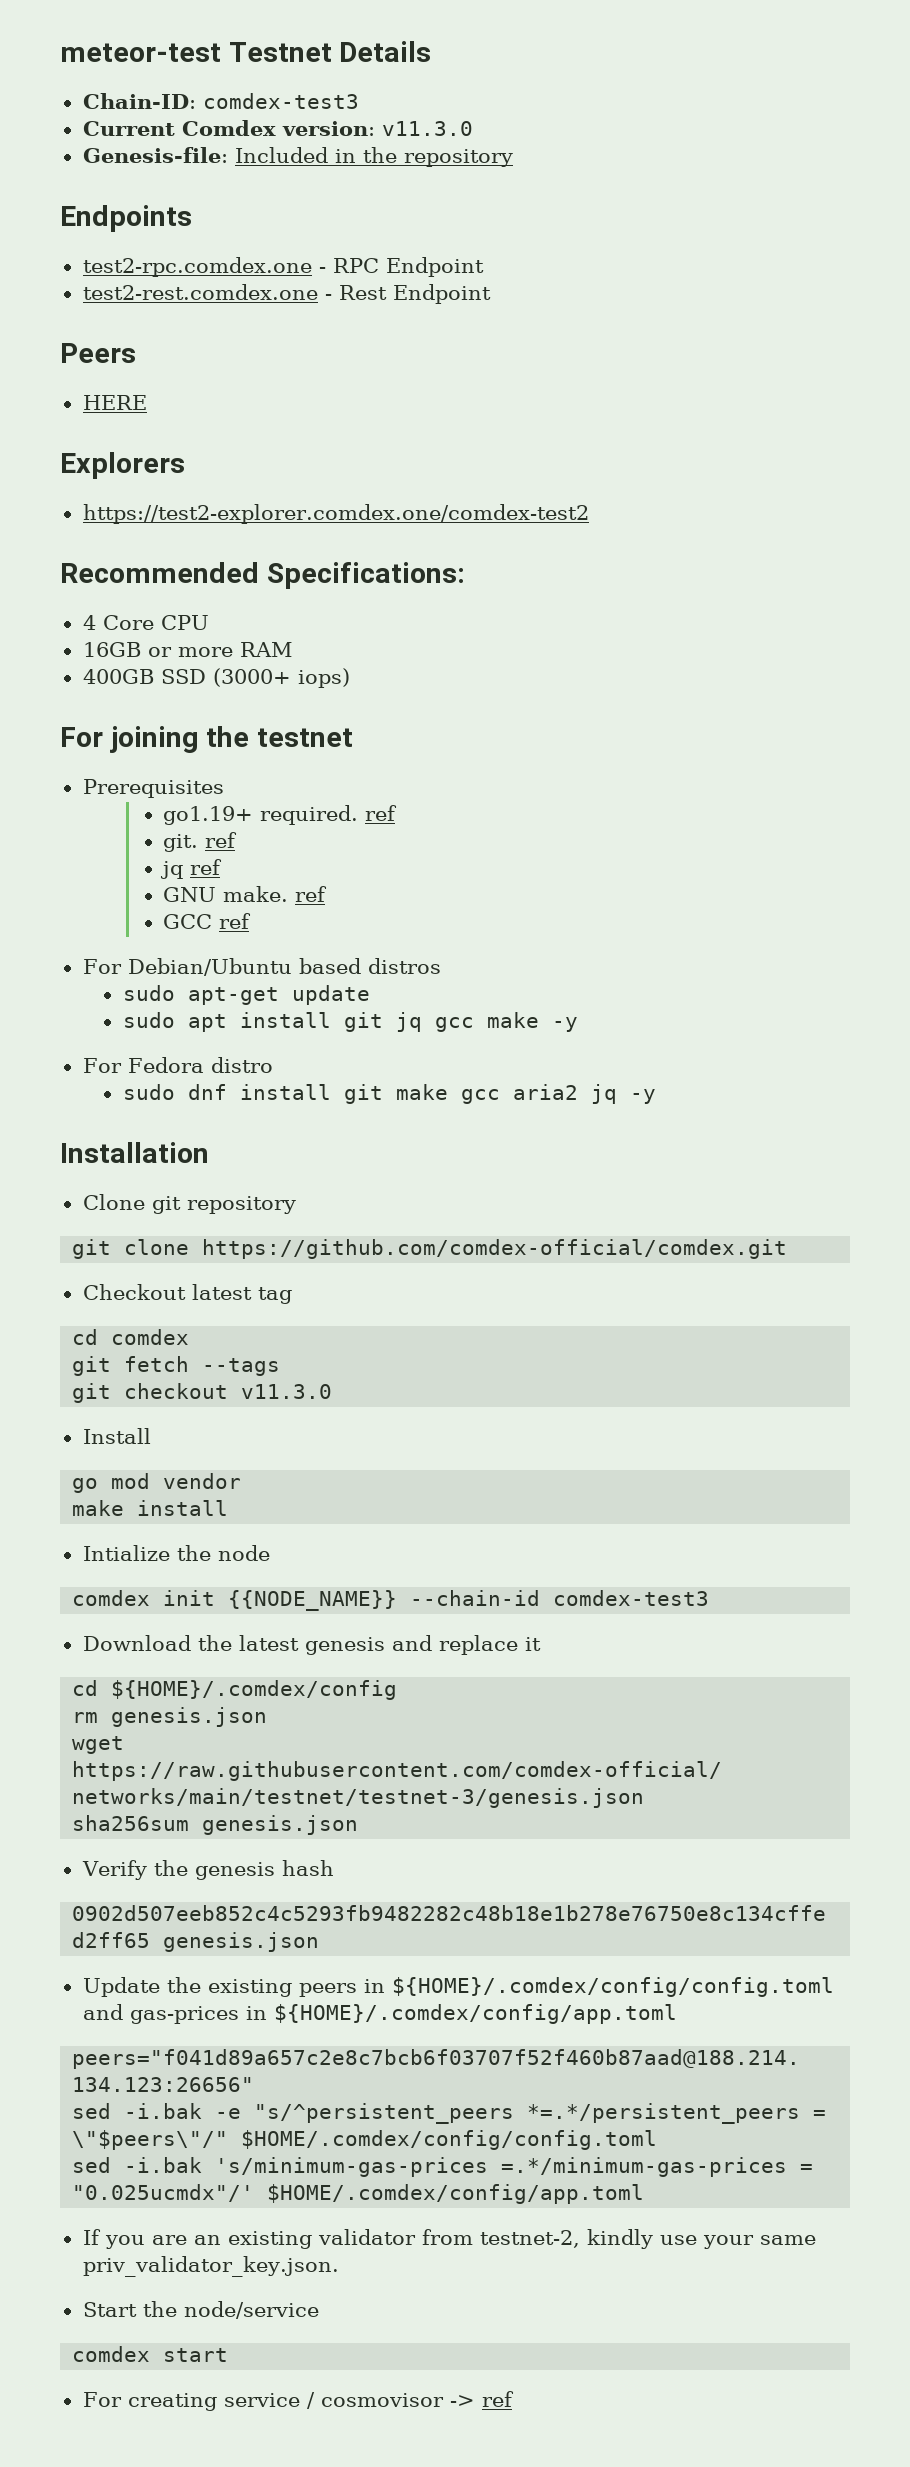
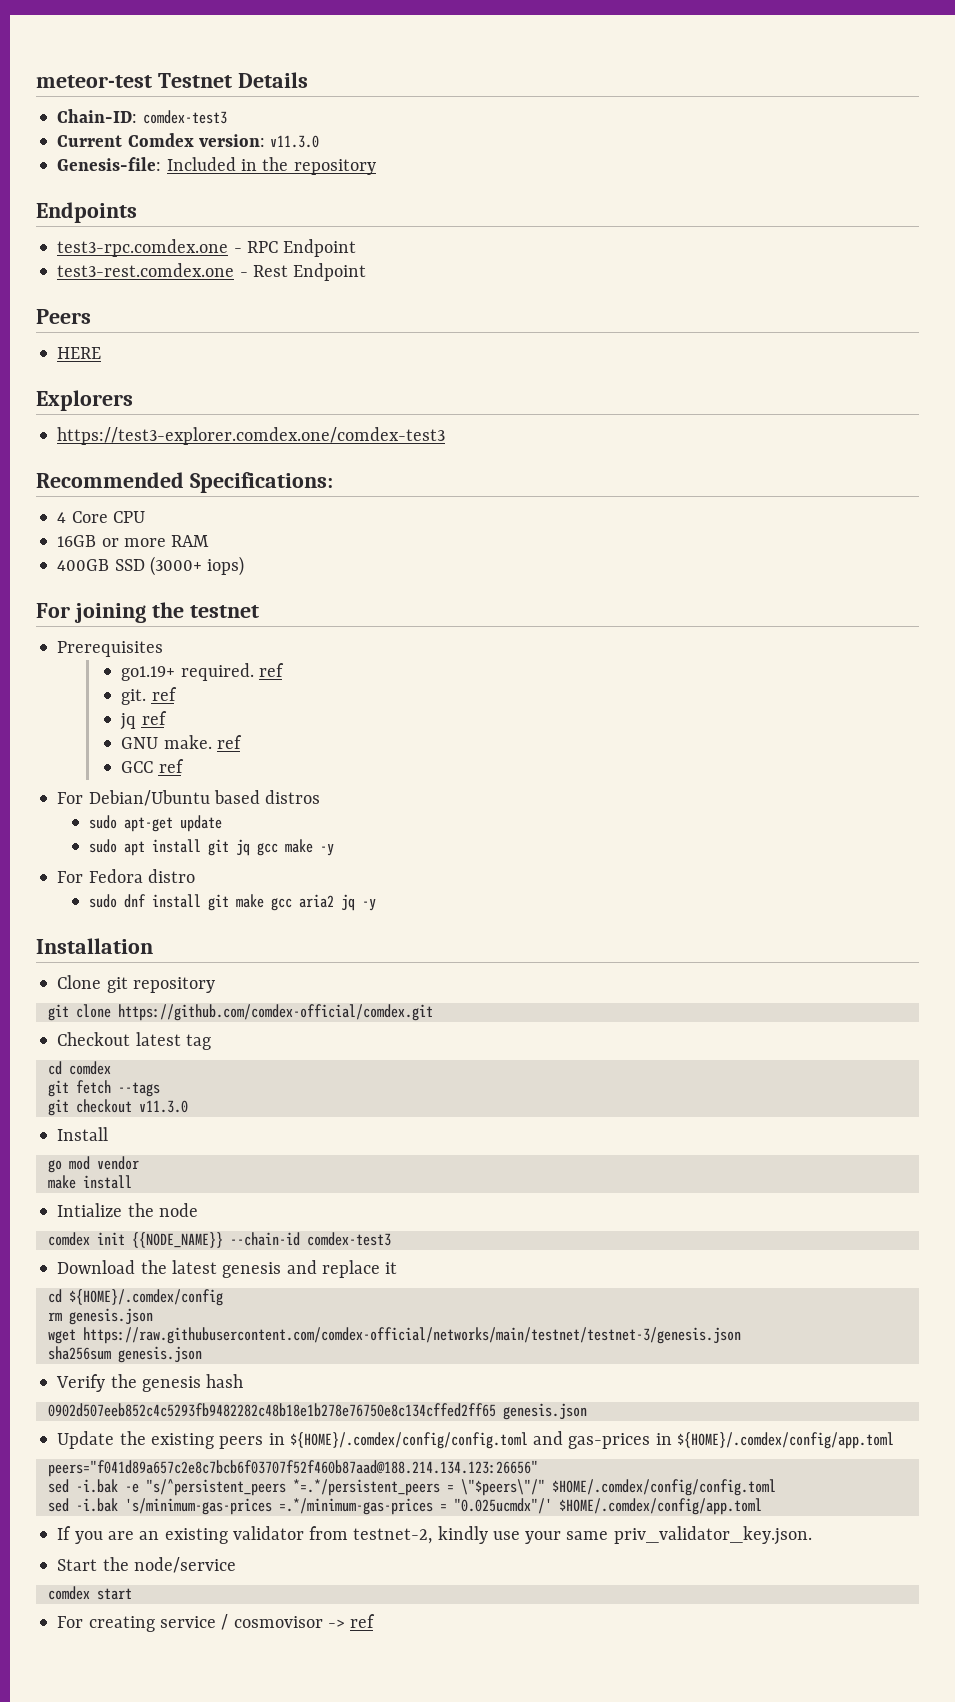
[82,257,312,277] test2-rpc.comdex.one -> [57,239,229,257] test3-rpc.comdex.one
[82,284,318,300] test2-rest.comdex.one -> [57,263,235,277] test3-rest.comdex.one
[82,504,589,524] https://test2-explorer.comdex.one/comdex-test2 -> [57,427,446,445] https://test3-explorer.comdex.one/comdex-test3

